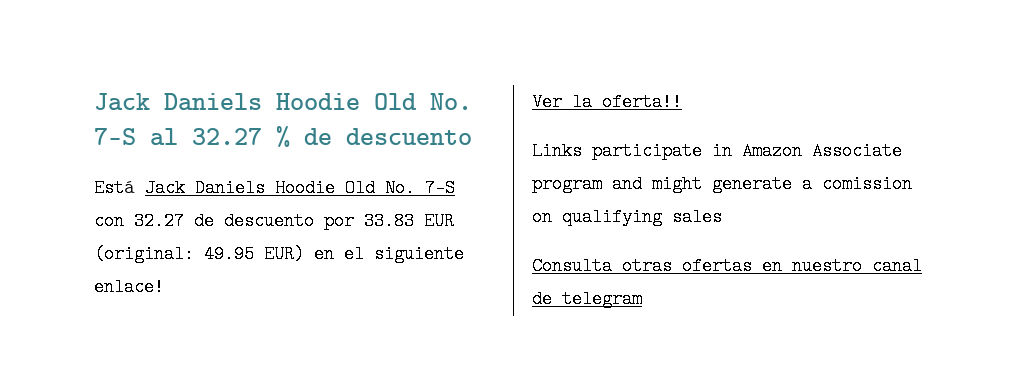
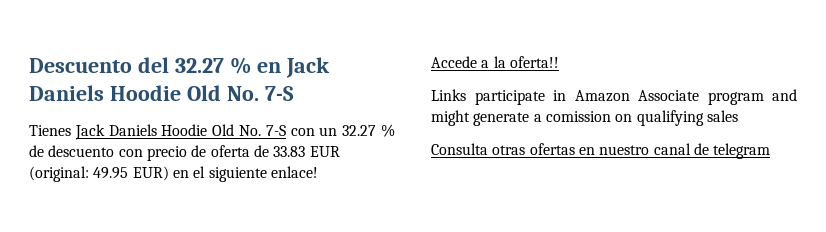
[94,93,472,111] [94,126,472,147] [94,179,135,197] Jack Daniels Hoodie Old No. 7-S al 32.27 % de descuento // Está -> [29,57,330,78] [29,85,294,101] [29,125,71,136] Descuento del 32.27 % en Jack Daniels Hoodie Old No. 7-S // Tienes
[134,212,354,230] 32.27 de descuento por -> [319,124,396,137] [29,145,269,161] un 32.27 % de descuento con precio de oferta de
[532,93,562,111] Ver -> [431,56,490,68] Accede a

